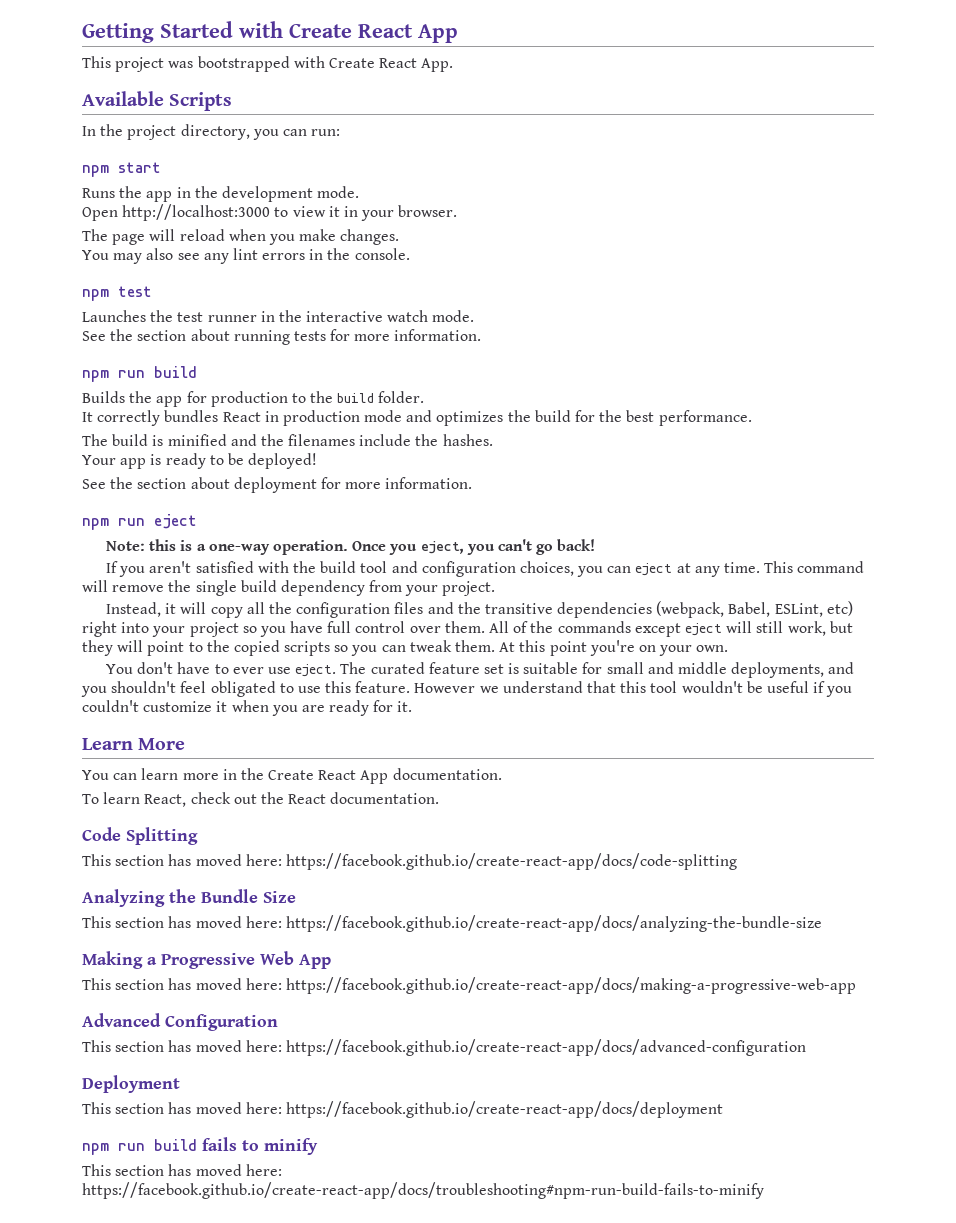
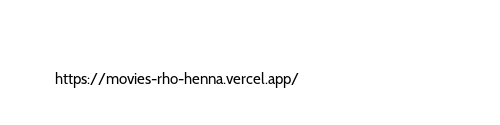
[82,21,458,43] [82,56,454,72] [82,91,233,111] [82,124,341,140] [82,162,161,177] [82,186,360,202] [82,204,458,221] [82,229,400,245] [82,248,410,264] [82,286,152,301] [82,310,475,322] [82,329,482,345] [82,366,197,382] [82,391,425,407] [82,410,752,426] [82,434,493,446] [82,453,318,469] [82,477,473,493] [82,514,197,530] [106,539,596,555] [106,561,865,577] [82,580,496,596] [106,601,853,618] [82,621,853,637] [82,640,729,656] [106,662,855,678] [81,681,853,697] [82,700,413,716] [82,738,186,750] [82,768,502,784] [82,792,440,807] [82,827,198,845] [82,853,737,870] [82,889,296,907] [82,915,822,932] [82,951,331,969] [82,977,856,994] [82,1013,278,1031] [82,1039,806,1056] [82,1075,180,1093] [82,1101,723,1118] [82,1137,318,1155] [82,1164,282,1176] [82,1182,764,1199] Getting Started with Create React App // This project was bootstrapped with Create React App. // Available Scripts // In the project directory, you can run: // npm start // Runs the app in the development mode. // Open http://localhost:3000 to view it in your browser. // The page will reload when you make changes. // You may also see any lint errors in the console. // npm test // Launches the test runner in the interactive watch mode. // See the section about running tests for more information. // npm run build // Builds the app for production to the build folder. // It correctly bundles React in production mode and optimizes the build for the best performance. // The build is minified and the filenames include the hashes. // Your app is ready to be deployed! // See the section about deployment for more information. // npm run eject // Note: this is a one-way operation. Once you eject, you can't go back! // If you aren't satisfied with the build tool and configuration choices, you can eject at any time. This command will remove the single build dependency from your project. // Instead, it will copy all the configuration files and the transitive dependencies (webpack, Babel, ESLint, etc) right into your project so you have full control over them. All of the commands except eject will still work, but they will point to the copied scripts so you can tweak them. At this point you're on your own. // You don't have to ever use eject. The curated feature set is suitable for small and middle deployments, and you shouldn't feel obligated to use this feature. However we understand that this tool wouldn't be useful if you couldn't customize it when you are ready for it. // Learn More // You can learn more in the Create React App documentation. // To learn React, check out the React documentation. // Code Splitting // This section has moved here: https://facebook.github.io/create-react-app/docs/code-splitting // Analyzing the Bundle Size // This section has moved here: https://facebook.github.io/create-react-app/docs/analyzing-the-bundle-size // Making a Progressive Web App // This section has moved here: https://facebook.github.io/create-react-app/docs/making-a-progressive-web-app // Advanced Configuration // This section has moved here: https://facebook.github.io/create-react-app/docs/advanced-configuration // Deployment // This section has moved here: https://facebook.github.io/create-react-app/docs/deployment // npm run build fails to minify // This section has moved here: https://facebook.github.io/create-react-app/docs/troubleshooting#npm-run-build-fails-to-minify -> [55,72,299,88] https://movies-rho-henna.vercel.app/

